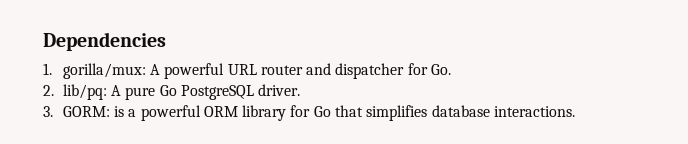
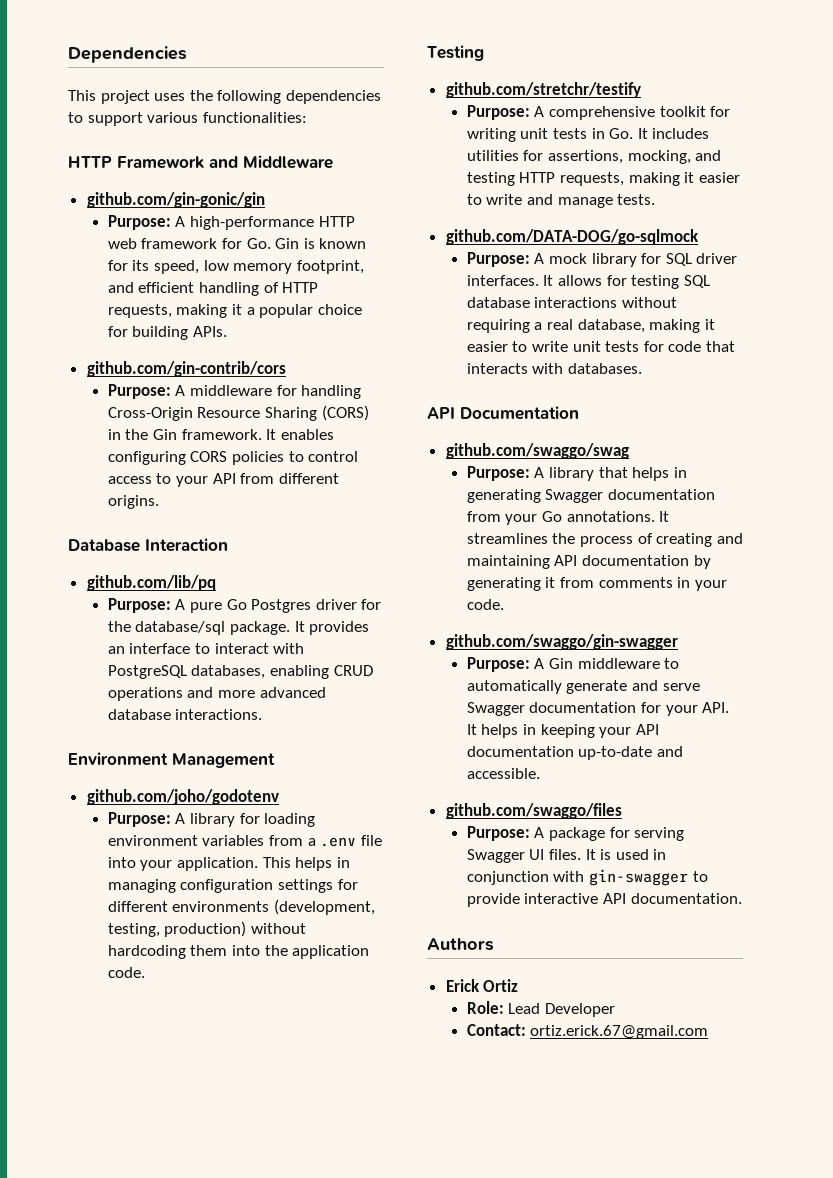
[43,63,452,79] [43,84,301,100] [43,105,576,121] 1. gorilla/mux: A powerful URL router and dispatcher for Go. // 2. lib/pq: A pure Go PostgreSQL driver. // 3. GORM: is a powerful ORM library for Go that simplifies database interactions. -> [68,90,381,104] [68,112,307,126] [68,155,333,169] [86,192,265,208] [107,215,355,230] [107,238,367,249] [107,260,364,274] [107,282,319,296] [107,304,362,318] [107,326,227,340] [86,361,286,377] [107,384,362,399] [107,405,369,421] [107,429,334,440] [107,451,359,465] [107,473,339,487] [107,495,159,509] [68,538,228,552] [86,575,216,591] [107,598,382,613] [107,621,370,635] [107,643,305,654] [107,665,373,679] [107,687,326,701] [107,709,263,720] [68,752,275,768] [86,789,279,805] [107,812,316,827] [107,835,382,847] [107,857,350,871] [107,879,358,893] [107,899,375,915] [107,921,306,937] [107,945,370,959] [107,967,145,978] [427,45,484,61] [445,82,641,98] [466,105,731,120] [466,128,710,142] [466,150,722,164] [466,172,740,186] [466,194,656,208] [445,229,699,245] [466,252,738,267] [466,275,710,289] [466,297,677,308] [466,319,715,333] [466,341,735,352] [466,363,642,374] [427,406,579,420] [445,443,629,459] [466,466,687,481] [466,489,715,503] [466,511,670,525] [466,533,743,547] [466,555,711,569] [466,577,727,591] [466,599,504,610] [445,634,678,650] [466,657,680,672] [466,680,700,694] [466,702,730,716] [466,724,659,738] [466,746,683,760] [466,768,540,779] [445,803,622,819] [466,826,685,841] [466,849,667,863] [466,869,708,886] [466,893,742,907] [427,938,494,951] [445,979,519,992] [466,1001,615,1017] [466,1024,709,1039] This project uses the following dependencies to support various functionalities: // HTTP Framework and Middleware // github.com/gin-gonic/gin // Purpose: A high-performance HTTP web framework for Go. Gin is known for its speed, low memory footprint, and efficient handling of HTTP requests, making it a popular choice for building APIs. // github.com/gin-contrib/cors // Purpose: A middleware for handling Cross-Origin Resource Sharing (CORS) in the Gin framework. It enables configuring CORS policies to control access to your API from different origins. // Database Interaction // github.com/lib/pq // Purpose: A pure Go Postgres driver for the database/sql package. It provides an interface to interact with PostgreSQL databases, enabling CRUD operations and more advanced database interactions. // Environment Management // github.com/joho/godotenv // Purpose: A library for loading environment variables from a .env file into your application. This helps in managing configuration settings for different environments (development, testing, production) without hardcoding them into the application code. // Testing // github.com/stretchr/testify // Purpose: A comprehensive toolkit for writing unit tests in Go. It includes utilities for assertions, mocking, and testing HTTP requests, making it easier to write and manage tests. // github.com/DATA-DOG/go-sqlmock // Purpose: A mock library for SQL driver interfaces. It allows for testing SQL database interactions without requiring a real database, making it easier to write unit tests for code that interacts with databases. // API Documentation // github.com/swaggo/swag // Purpose: A library that helps in generating Swagger documentation from your Go annotations. It streamlines the process of creating and maintaining API documentation by generating it from comments in your code. // github.com/swaggo/gin-swagger // Purpose: A Gin middleware to automatically generate and serve Swagger documentation for your API. It helps in keeping your API documentation up-to-date and accessible. // github.com/swaggo/files // Purpose: A package for serving Swagger UI files. It is used in conjunction with gin-swagger to provide interactive API documentation. // Authors // Erick Ortiz // Role: Lead Developer // Contact: ortiz.erick.67@gmail.com

